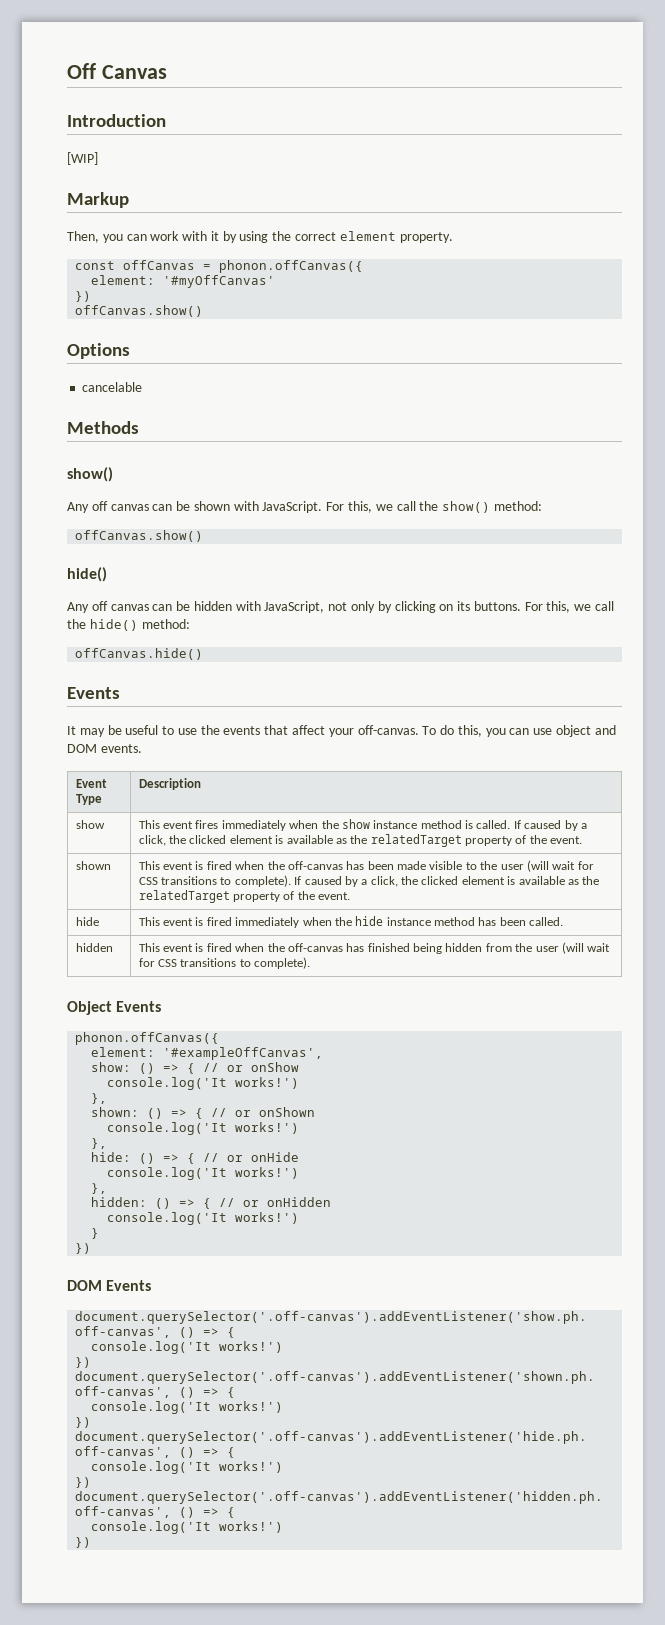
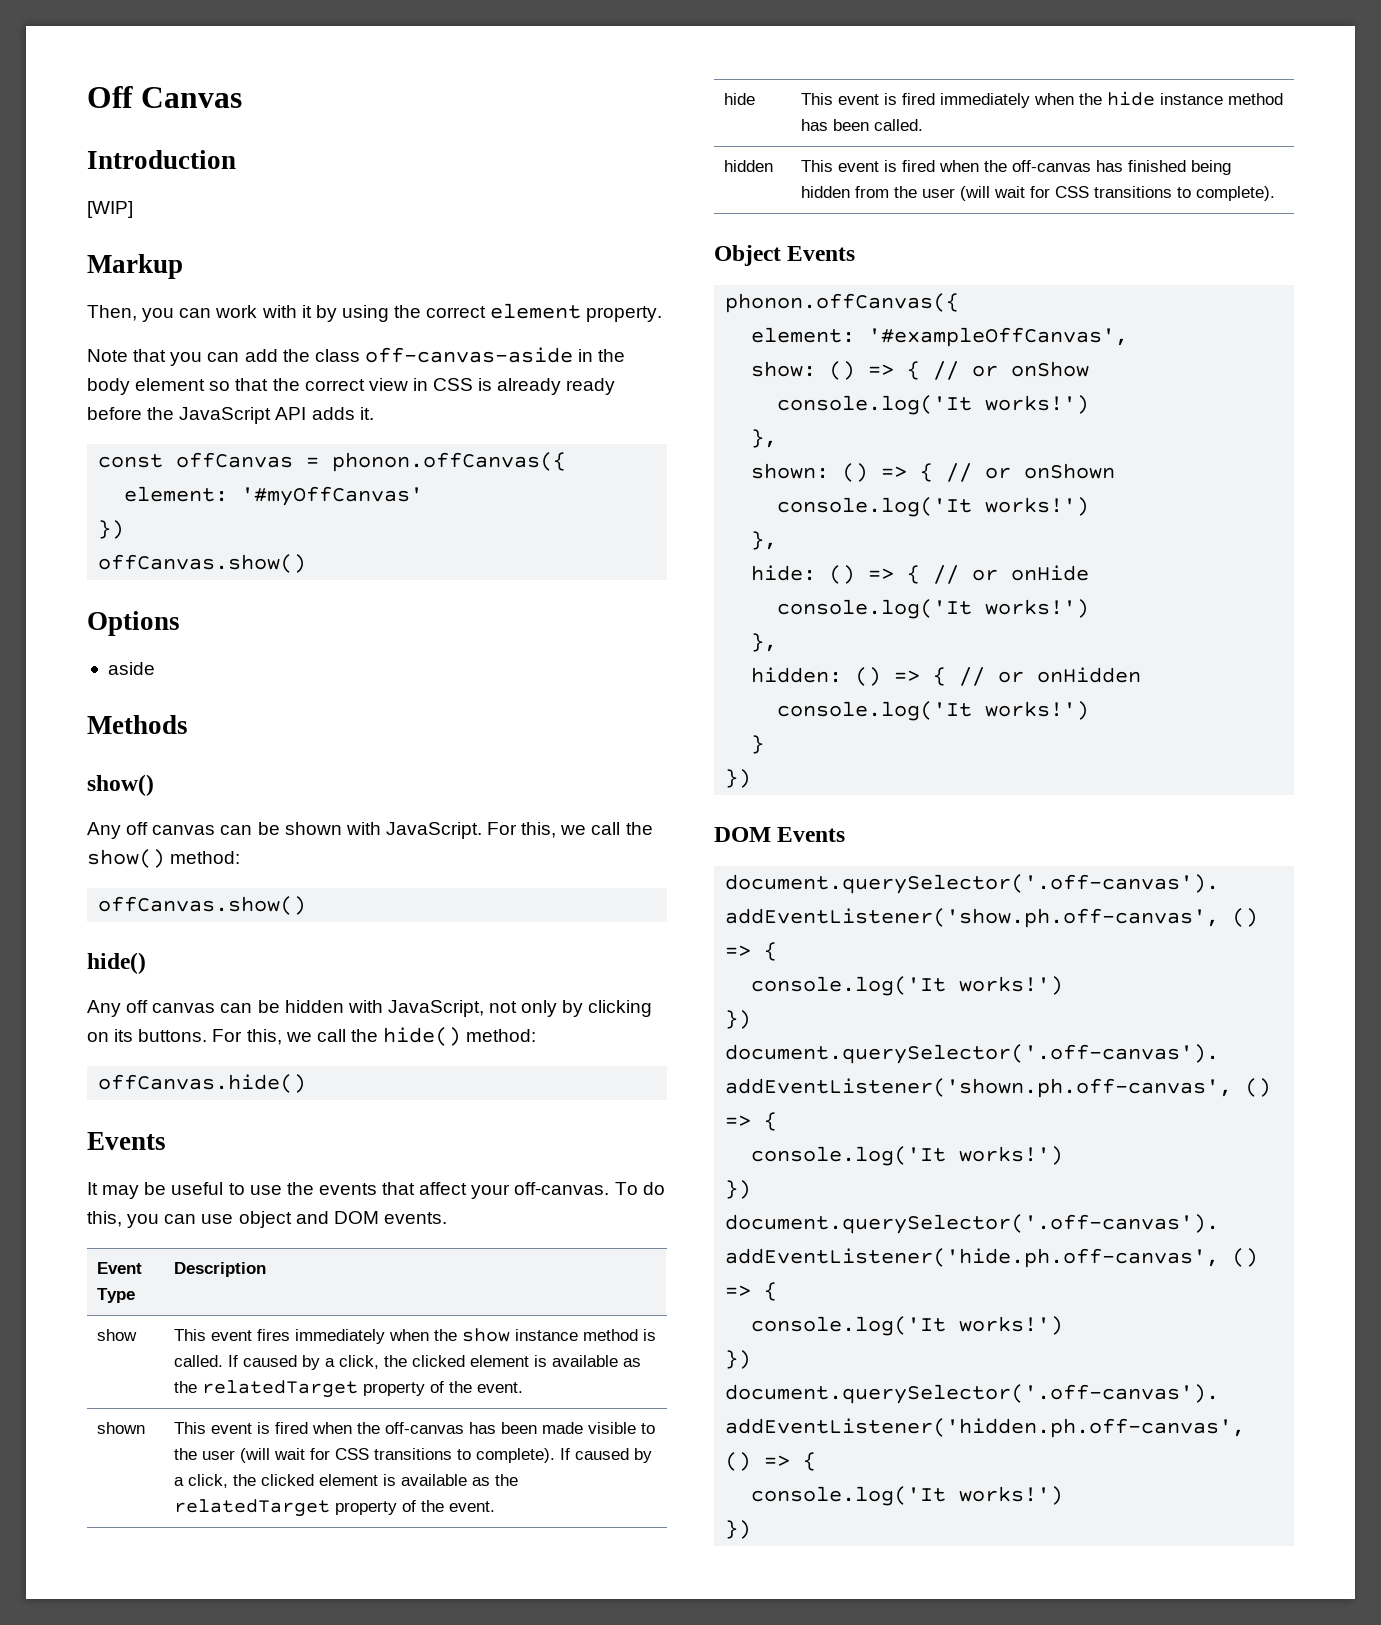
(453, 237) none -> [87,347,626,366] [87,378,616,395] [87,407,374,424] // Note that you can add the class off-canvas-aside in the body element so that the correct view in CSS is already ready before the JavaScript API adds it.
[82,382,143,392] cancelable -> [107,662,155,675] aside

